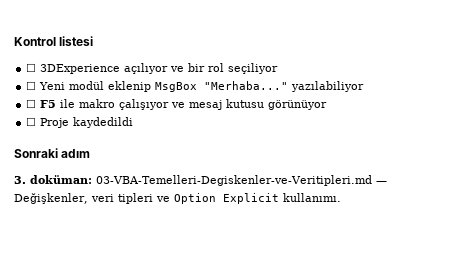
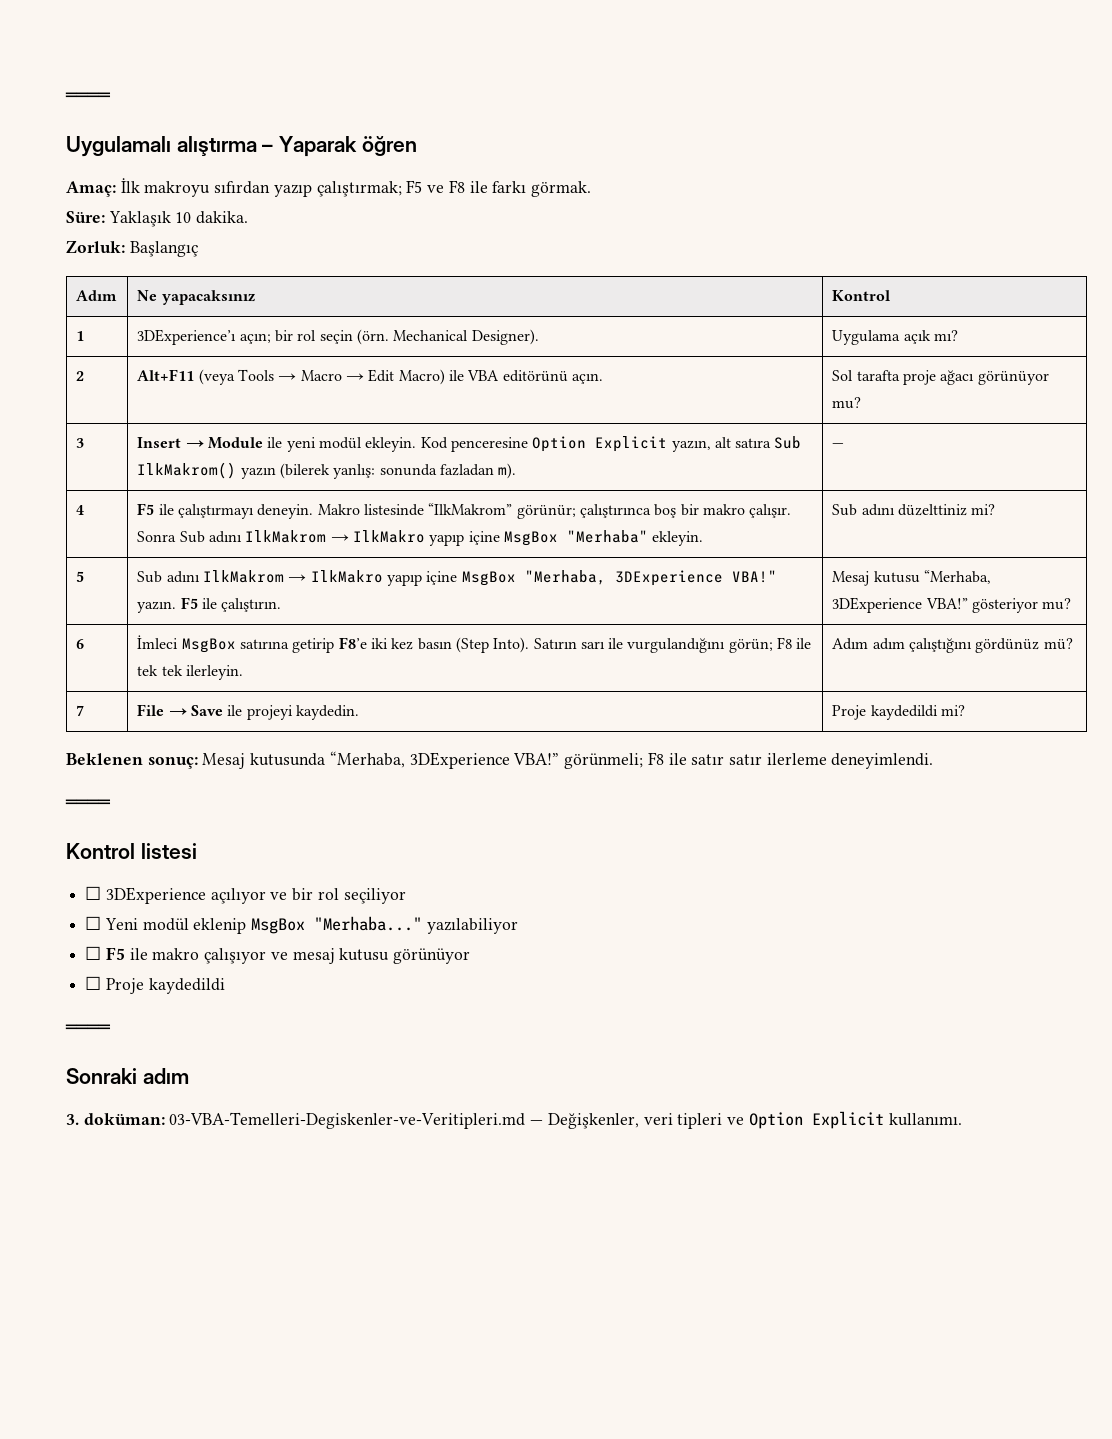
(14, 41) none -> [65,92,111,101] [66,136,417,157] [66,178,591,197] [66,211,249,227] [66,240,198,257] [76,290,118,301] [137,290,255,305] [832,290,891,301] [76,331,85,341] [137,329,539,345] [832,330,958,345] [76,371,85,381] [137,369,603,385] [832,370,1049,385] [832,397,862,409] [76,438,85,448] [137,436,802,452] [137,462,517,479] [832,443,845,448] [76,505,85,515] [137,503,792,519] [137,530,704,546] [832,504,996,516] [76,571,85,582] [137,570,777,586] [137,597,282,613] [832,570,991,586] [832,597,1072,613] [76,639,85,649] [137,635,812,653] [137,665,243,680] [832,638,1073,653] [76,705,85,716] [137,704,359,720] [832,705,965,720] [66,751,934,769] [65,799,111,808] ════ // Uygulamalı alıştırma – Yaparak öğren // Amaç: İlk makroyu sıfırdan yazıp çalıştırmak; F5 ve F8 ile farkı görmak. // Süre: Yaklaşık 10 dakika. // Zorluk: Başlangıç // Adım | Ne yapacaksınız | Kontrol // 1 | 3DExperience’ı açın; bir rol seçin (örn. Mechanical Designer). | Uygulama açık mı? // 2 | Alt+F11 (veya Tools → Macro → Edit Macro) ile VBA editörünü açın. | Sol tarafta proje ağacı görünüyor mu? // 3 | Insert → Module ile yeni modül ekleyin. Kod penceresine Option Explicit yazın, alt satıra Sub IlkMakrom() yazın (bilerek yanlış: sonunda fazladan m). | — // 4 | F5 ile çalıştırmayı deneyin. Makro listesinde “IlkMakrom” görünür; çalıştırınca boş bir makro çalışır. Sonra Sub adını IlkMakrom → IlkMakro yapıp içine MsgBox "Merhaba" ekleyin. | Sub adını düzelttiniz mi? // 5 | Sub adını IlkMakrom → IlkMakro yapıp içine MsgBox "Merhaba, 3DExperience VBA!" yazın. F5 ile çalıştırın. | Mesaj kutusu “Merhaba, 3DExperience VBA!” gösteriyor mu? // 6 | İmleci MsgBox satırına getirip F8’e iki kez basın (Step Into). Satırın sarı ile vurgulandığını görün; F8 ile tek tek ilerleyin. | Adım adım çalıştığını gördünüz mü? // 7 | File → Save ile projeyi kaydedin. | Proje kaydedildi mi? // Beklenen sonuç: Mesaj kutusunda “Merhaba, 3DExperience VBA!” görünmeli; F8 ile satır satır ilerleme deneyimlendi. // ════ //
(134, 122) none -> [65,1024,111,1033] // ════

